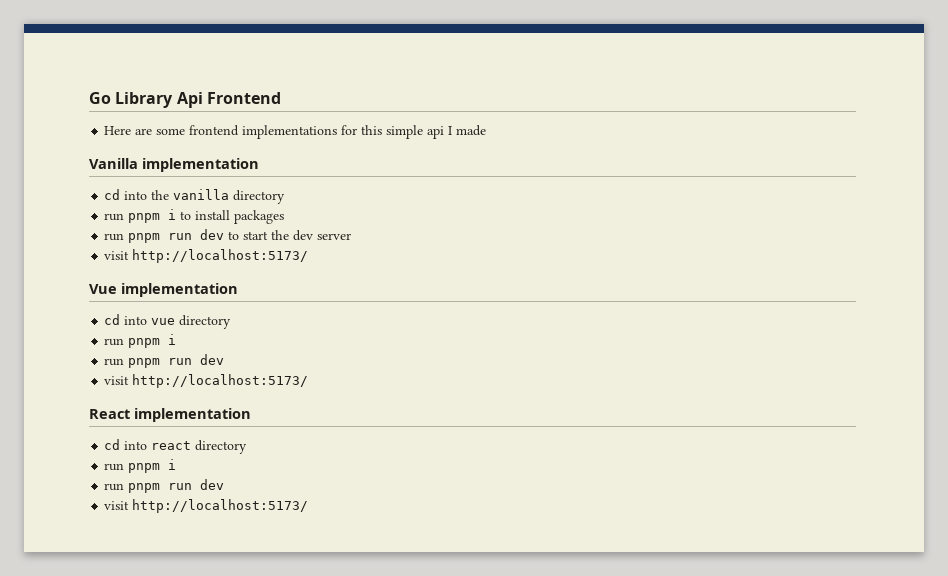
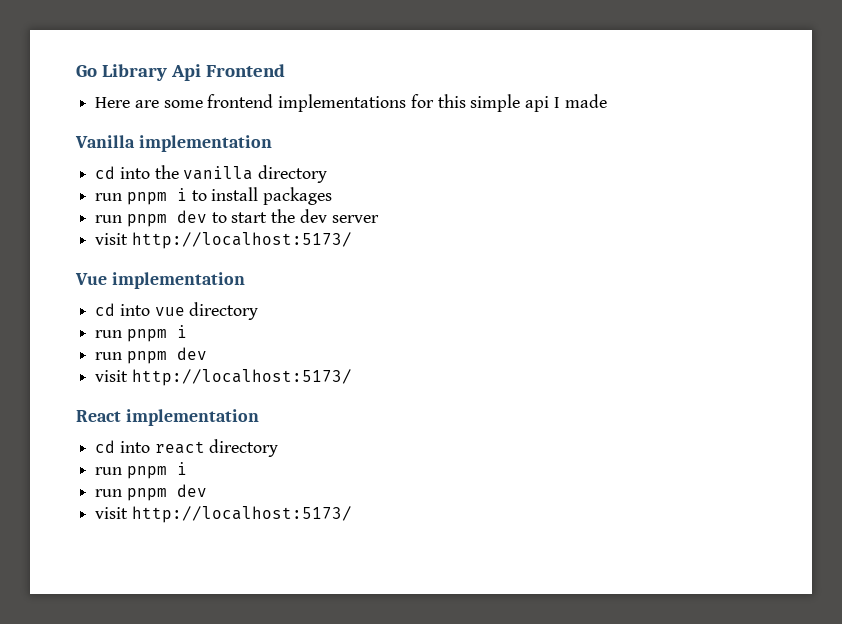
[168,233,193,240] run -> (167, 220) none
[168,358,193,365] run -> (167, 357) none
[168,483,193,490] run -> (167, 494) none

